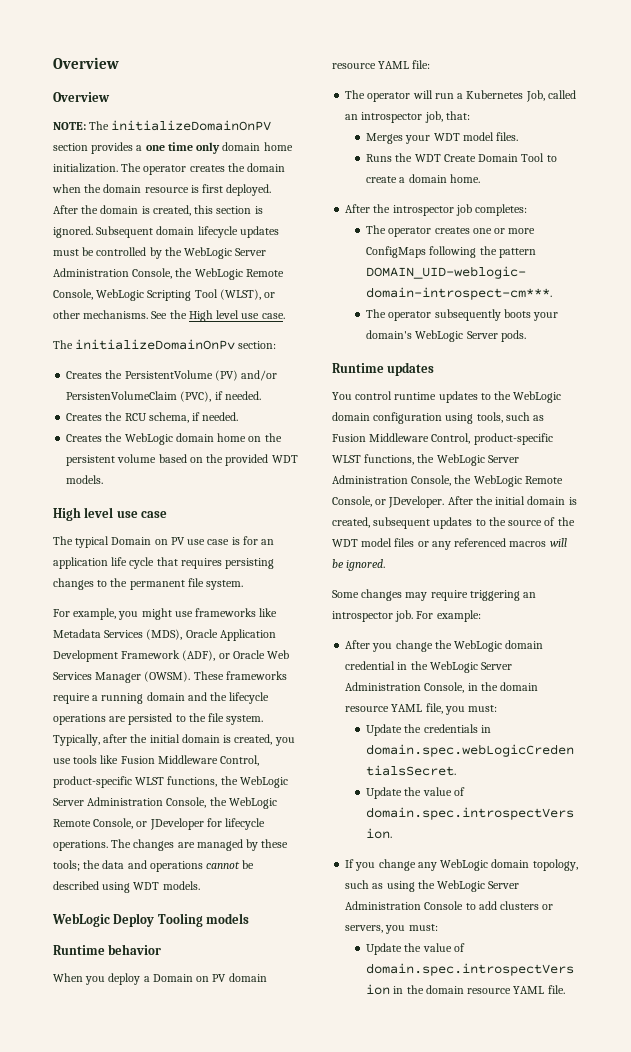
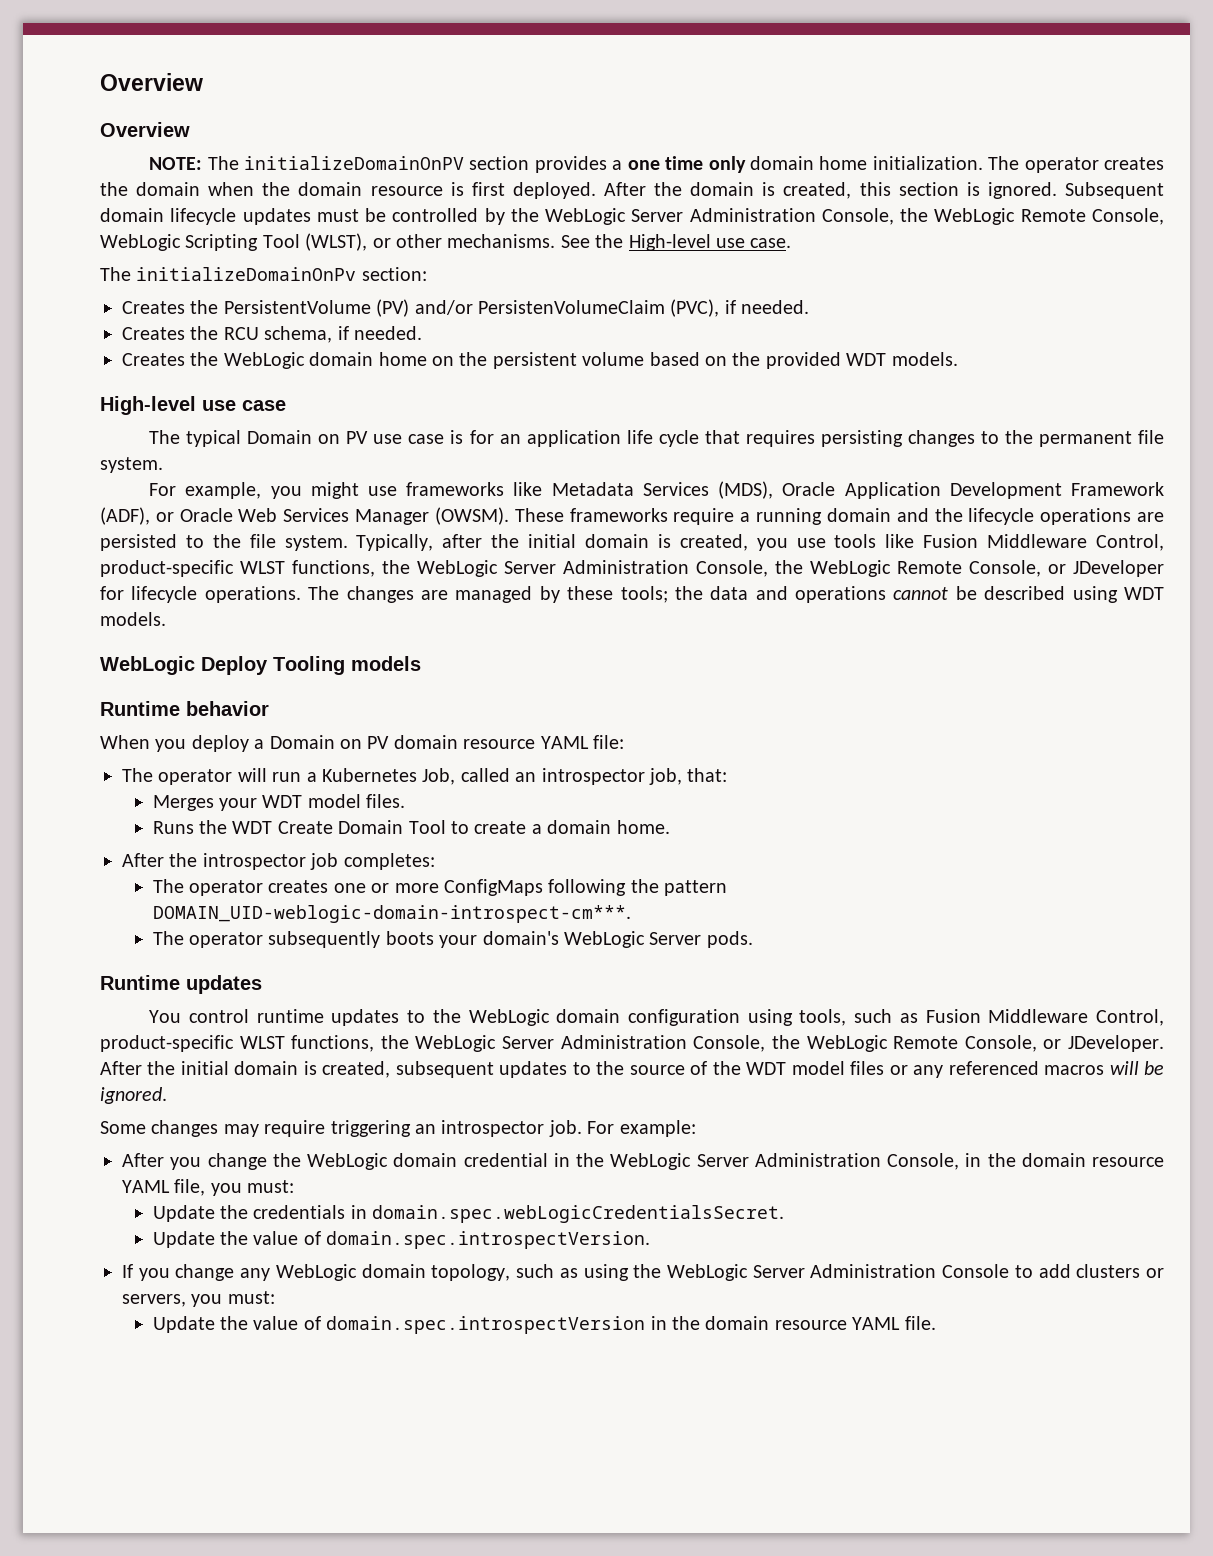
[188,310,240,322] High level -> [628,234,711,251] High-level
[53,507,114,521] High level -> [100,396,196,415] High-level

